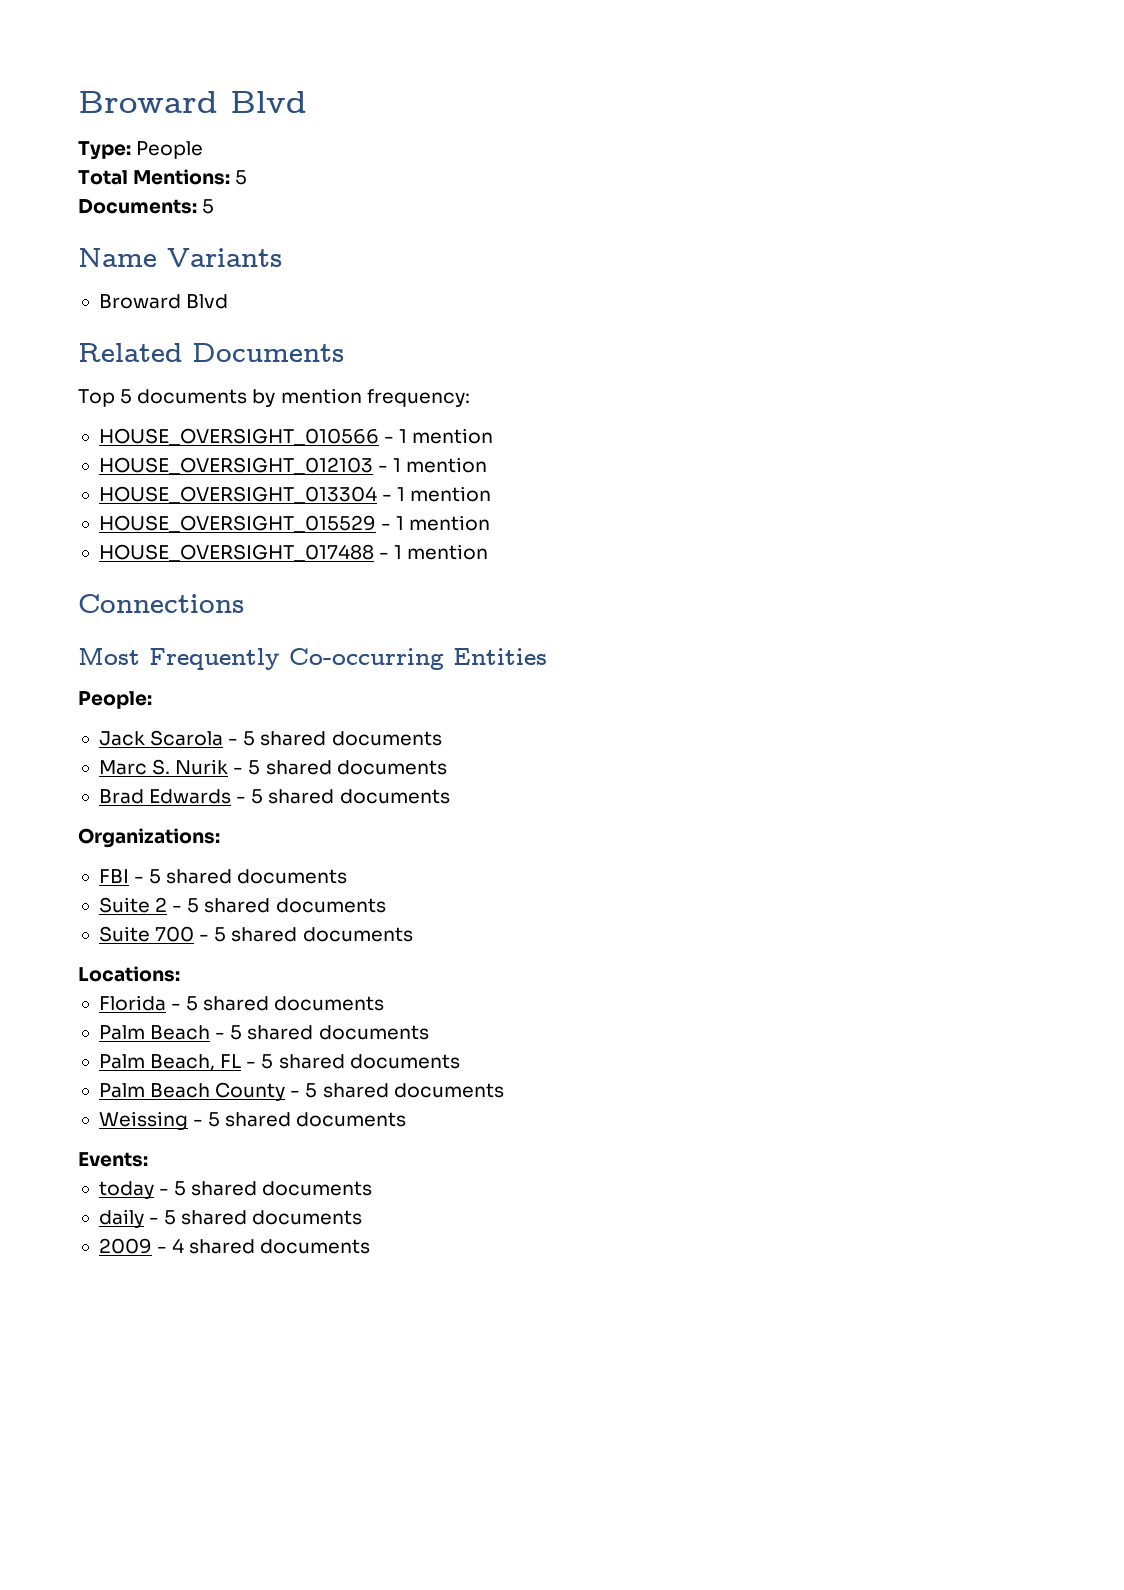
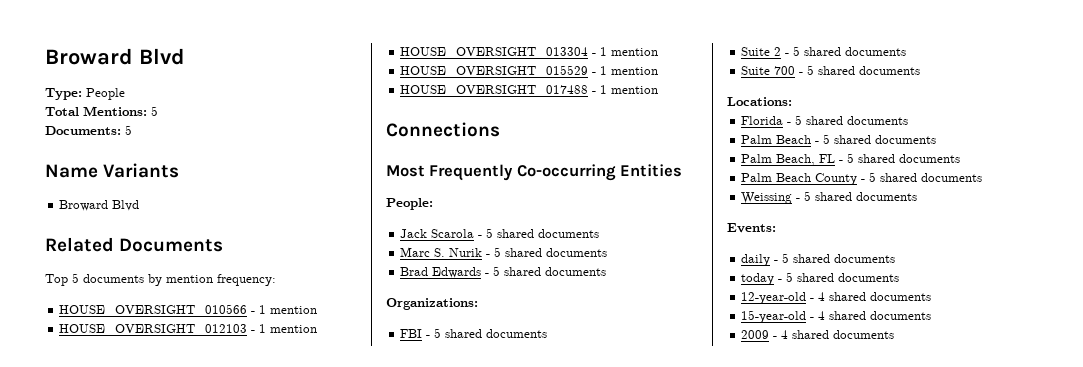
(148, 1159) none -> [741,253,896,266] // daily - 5 shared documents
[98,1209,177,1228] daily - 5 -> [741,292,932,304] [741,310,826,323] 12-year-old - 4 shared documents // 15-year-old - 4

